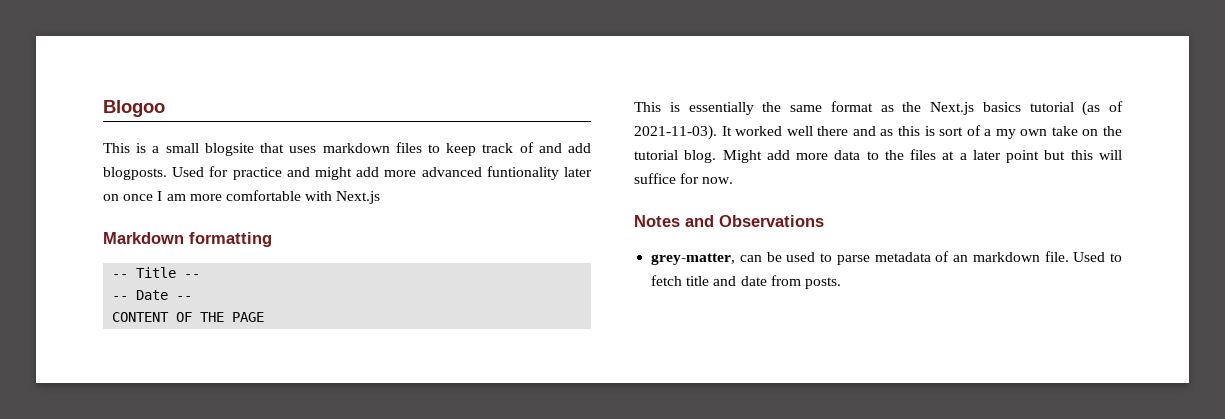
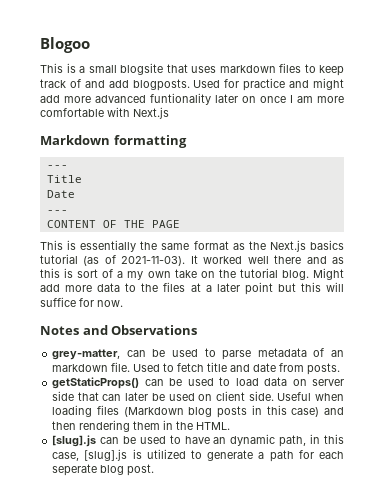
[112,274,129,278] -- -> [46,165,68,168] --- //
[184,274,201,278] [112,296,129,300] -- // -- -> (82, 179) //
[176,296,193,300] -- -> [46,210,68,213] // ---
(841, 283) none -> [52,377,345,389] [52,391,344,401] [52,405,345,418] [52,420,231,432] [52,434,344,447] [52,449,344,462] [52,464,155,476] // getStaticProps() can be used to load data on server side that can later be used on client side. Useful when loading files (Markdown blog posts in this case) and then rendering them in the HTML. // [slug].js can be used to have an dynamic path, in this case, [slug].js is utilized to generate a path for each seperate blog post.

